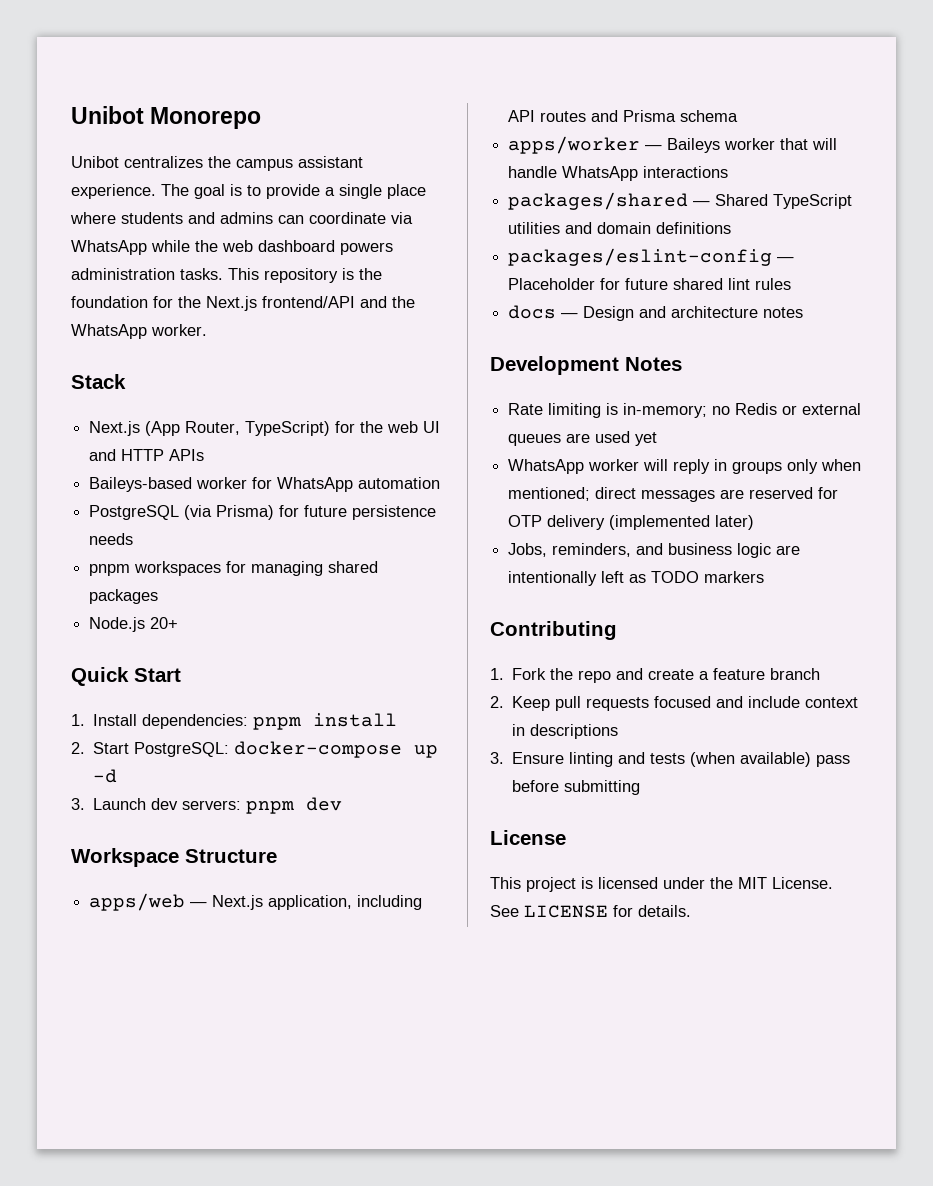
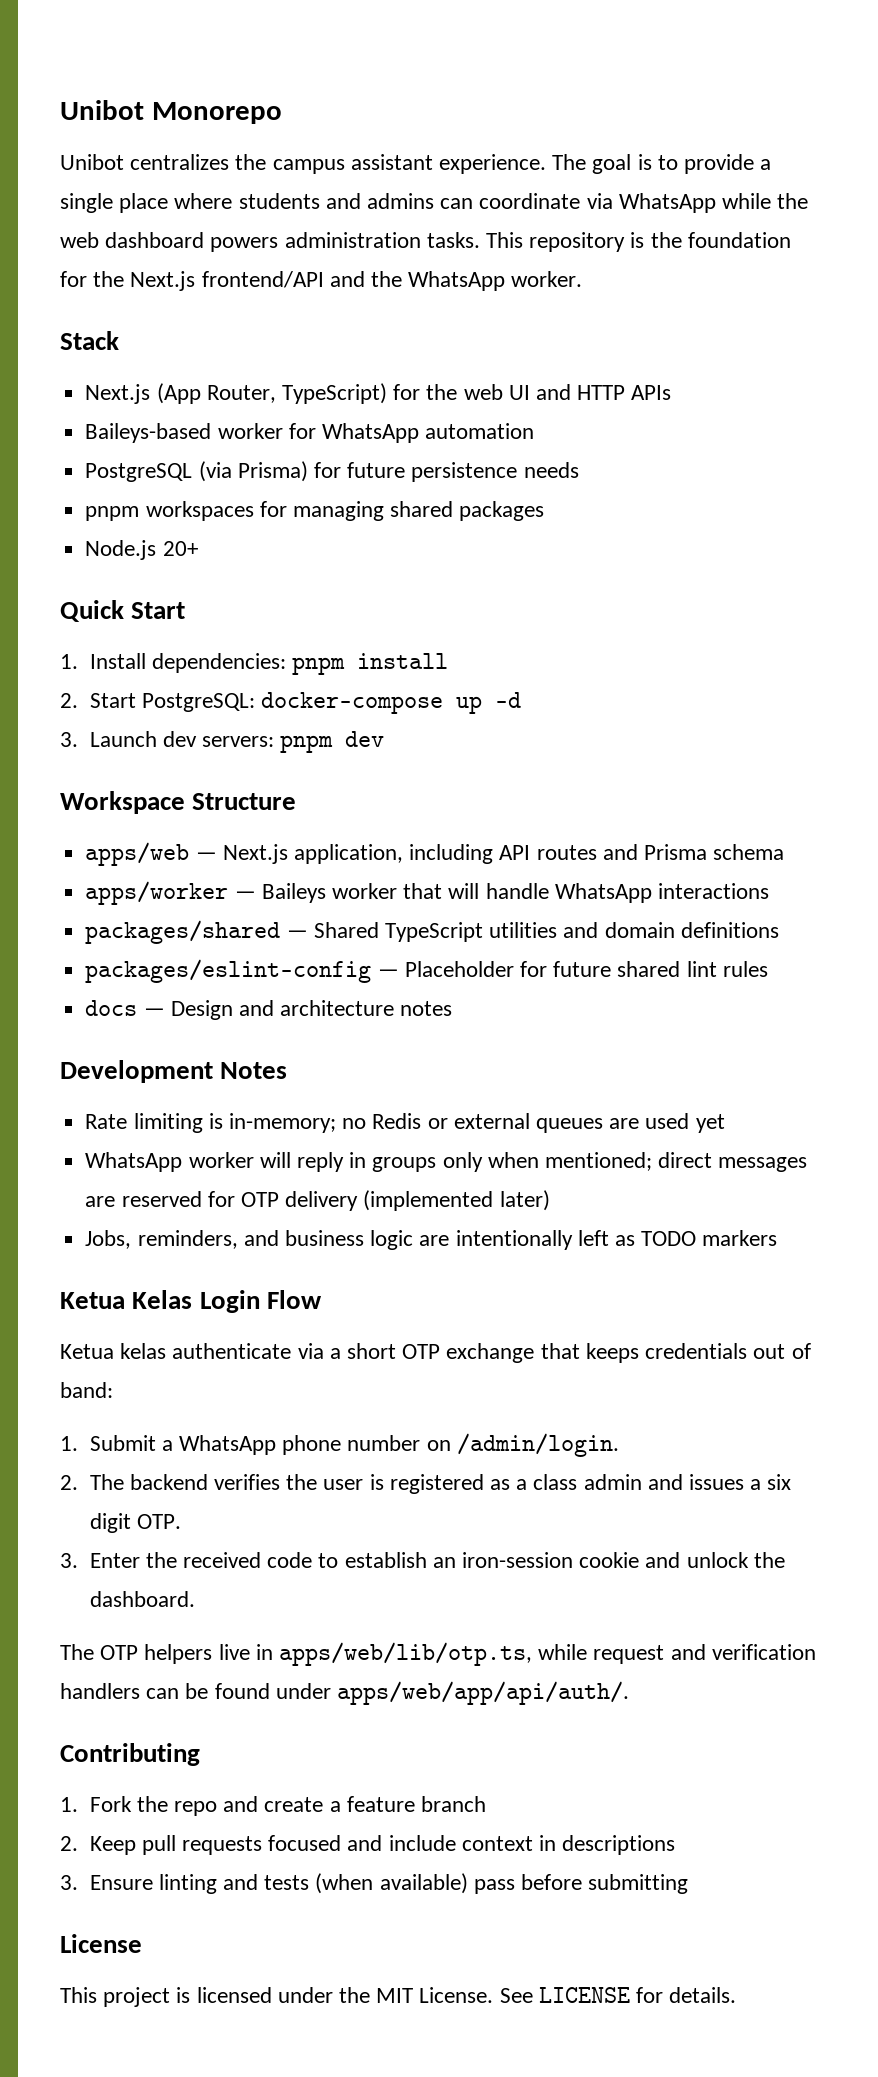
(765, 577) none -> [60,1290,322,1313] [60,1343,811,1363] [60,1382,113,1398] [60,1433,619,1457] [60,1474,792,1494] [89,1513,181,1533] [60,1552,785,1568] [89,1591,195,1607] [60,1642,816,1666] [60,1681,630,1705] // Ketua Kelas Login Flow // Ketua kelas authenticate via a short OTP exchange that keeps credentials out of band: // 1. Submit a WhatsApp phone number on /admin/login. // 2. The backend verifies the user is registered as a class admin and issues a six digit OTP. // 3. Enter the received code to establish an iron-session cookie and unlock the dashboard. // The OTP helpers live in apps/web/lib/otp.ts, while request and verification handlers can be found under apps/web/app/api/auth/.

